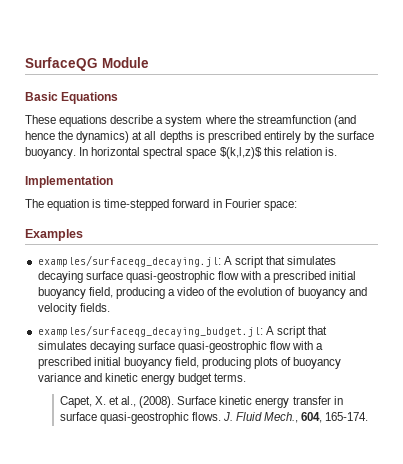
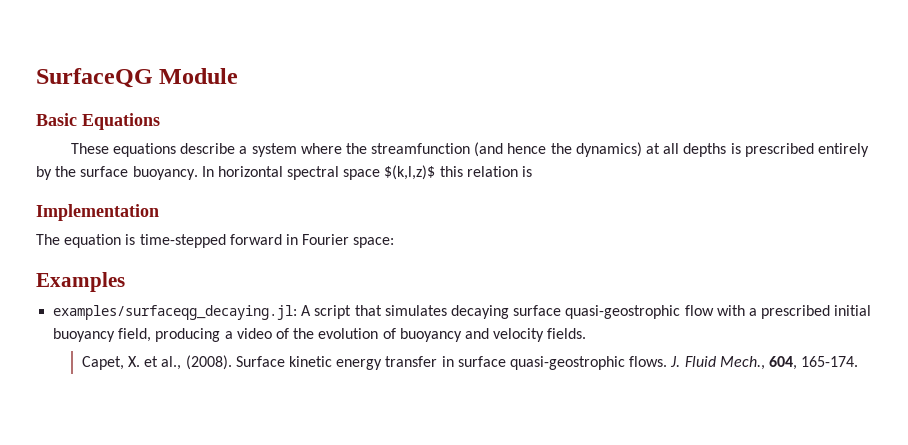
[324,147,337,156] is. -> [522,166,533,177] is
[37,325,327,338] [37,341,324,353] [37,357,342,369] [37,373,247,385] // examples/surfaceqg_decaying_budget.jl: A script that simulates decaying surface quasi-geostrophic flow with a prescribed initial buoyancy field, producing plots of buoyancy variance and kinetic energy budget terms. -> (587, 333) none

